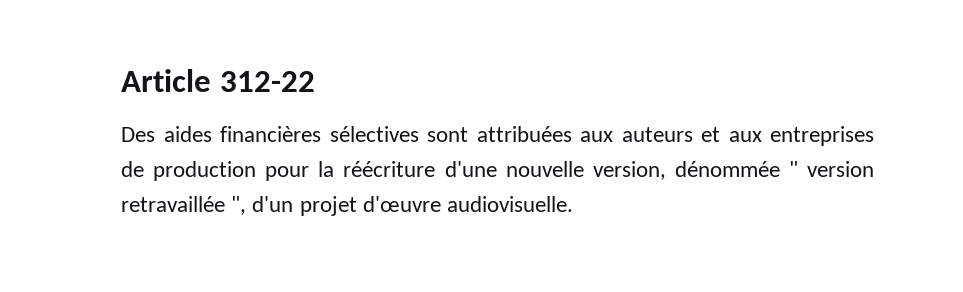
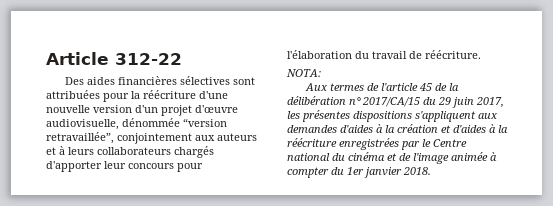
[580,126,874,146] [121,161,257,181] aux auteurs et aux entreprises de production -> (100, 94) none
[592,161,875,180] [121,196,574,216] version, dénommée " version retravaillée ", d'un projet d'œuvre audiovisuelle. -> [93,105,238,116] [46,118,227,130] [46,132,257,144] [46,146,214,158] [46,161,203,172] [287,50,481,59] [286,69,321,77] [305,83,460,91] [287,96,504,108] [287,110,498,122] [287,124,508,133] [287,138,467,150] [287,152,497,164] [287,167,431,178] version d'un projet d'œuvre audiovisuelle, dénommée “version retravaillée”, conjointement aux auteurs et à leurs collaborateurs chargés d'apporter leur concours pour l'élaboration du travail de réécriture. // NOTA: // Aux termes de l'article 45 de la délibération n° 2017/CA/15 du 29 juin 2017, les présentes dispositions s'appliquent aux demandes d'aides à la création et d'aides à la réécriture enregistrées par le Centre national du cinéma et de l'image animée à compter du 1er janvier 2018.

